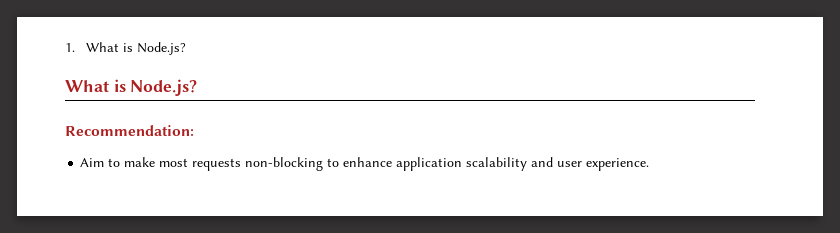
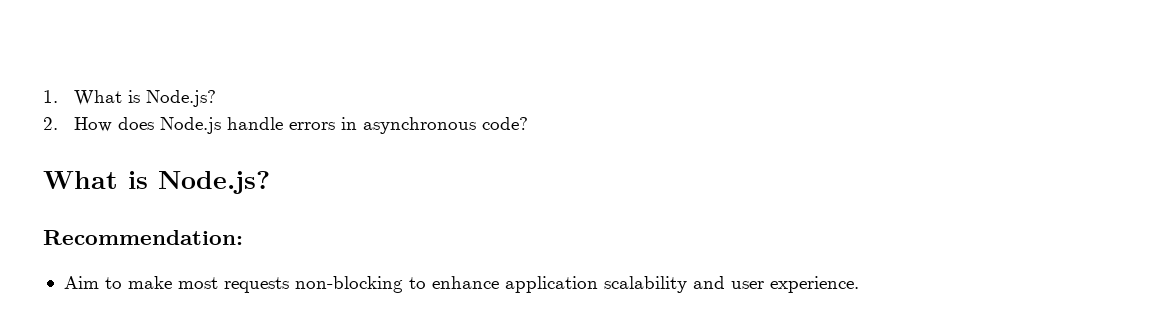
(186, 48) none -> [43,117,528,134] // 2. How does Node.js handle errors in asynchronous code?

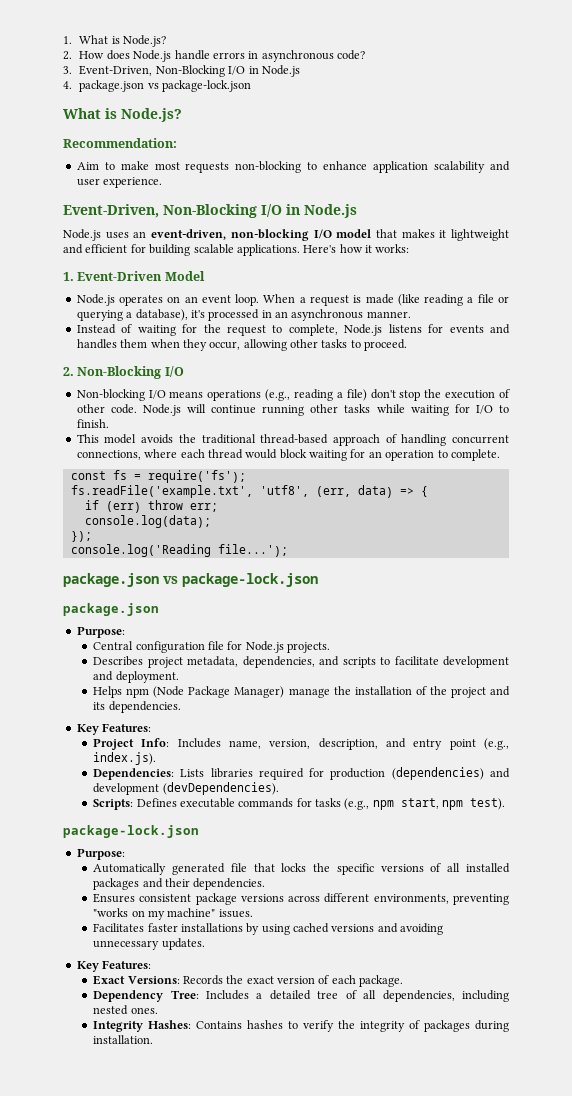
(528, 123) none -> [63,65,300,77] [63,80,252,92] // 3. Event-Driven, Non-Blocking I/O in Node.js // 4. package.json vs package-lock.json
(859, 284) none -> [63,204,357,218] [63,229,509,241] [63,244,410,256] [63,271,205,281] [76,294,510,306] [76,309,411,321] [76,324,510,336] [76,339,408,351] [63,366,184,379] [76,389,511,401] [76,404,510,416] [76,419,109,428] [76,434,510,446] [76,449,500,461] [70,470,246,483] [70,485,428,498] [84,500,218,513] [84,515,211,528] [70,531,92,542] [70,544,288,557] [63,573,318,587] [63,603,159,616] [76,626,125,638] [93,641,331,653] [93,656,509,668] [93,671,179,683] [93,686,511,698] [93,701,181,713] [76,723,152,735] [93,738,509,750] [93,752,157,765] [93,767,511,780] [93,782,279,795] [93,798,506,810] [63,825,199,838] [76,848,125,860] [93,863,510,875] [93,878,266,890] [93,893,510,905] [93,908,253,920] [93,923,444,935] [93,938,205,950] [76,960,152,972] [93,975,404,987] [93,990,510,1002] [93,1005,158,1015] [93,1020,510,1032] [93,1035,154,1044] // Event-Driven, Non-Blocking I/O in Node.js // Node.js uses an event-driven, non-blocking I/O model that makes it lightweight and efficient for building scalable applications. Here's how it works: // 1. Event-Driven Model // Node.js operates on an event loop. When a request is made (like reading a file or querying a database), it's processed in an asynchronous manner. // Instead of waiting for the request to complete, Node.js listens for events and handles them when they occur, allowing other tasks to proceed. // 2. Non-Blocking I/O // Non-blocking I/O means operations (e.g., reading a file) don't stop the execution of other code. Node.js will continue running other tasks while waiting for I/O to finish. // This model avoids the traditional thread-based approach of handling concurrent connections, where each thread would block waiting for an operation to complete. // const fs = require('fs'); // fs.readFile('example.txt', 'utf8', (err, data) => { // if (err) throw err; // console.log(data); // }); // console.log('Reading file...'); // package.json vs package-lock.json // package.json // Purpose: // Central configuration file for Node.js projects. // Describes project metadata, dependencies, and scripts to facilitate development and deployment. // Helps npm (Node Package Manager) manage the installation of the project and its dependencies. // Key Features: // Project Info: Includes name, version, description, and entry point (e.g., index.js). // Dependencies: Lists libraries required for production (dependencies) and development (devDependencies). // Scripts: Defines executable commands for tasks (e.g., npm start, npm test). // package-lock.json // Purpose: // Automatically generated file that locks the specific versions of all installed packages and their dependencies. // Ensures consistent package versions across different environments, preventing "works on my machine" issues. // Facilitates faster installations by using cached versions and avoiding unnecessary updates. // Key Features: // Exact Versions: Records the exact version of each package. // Dependency Tree: Includes a detailed tree of all dependencies, including nested ones. // Integrity Hashes: Contains hashes to verify the integrity of packages during installation.

